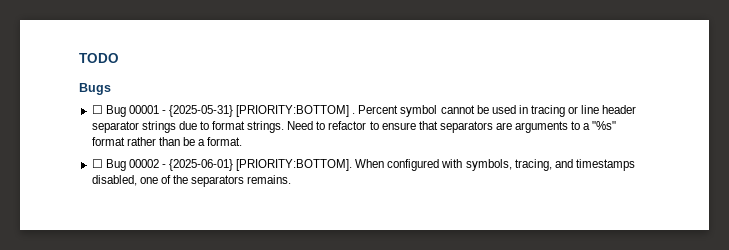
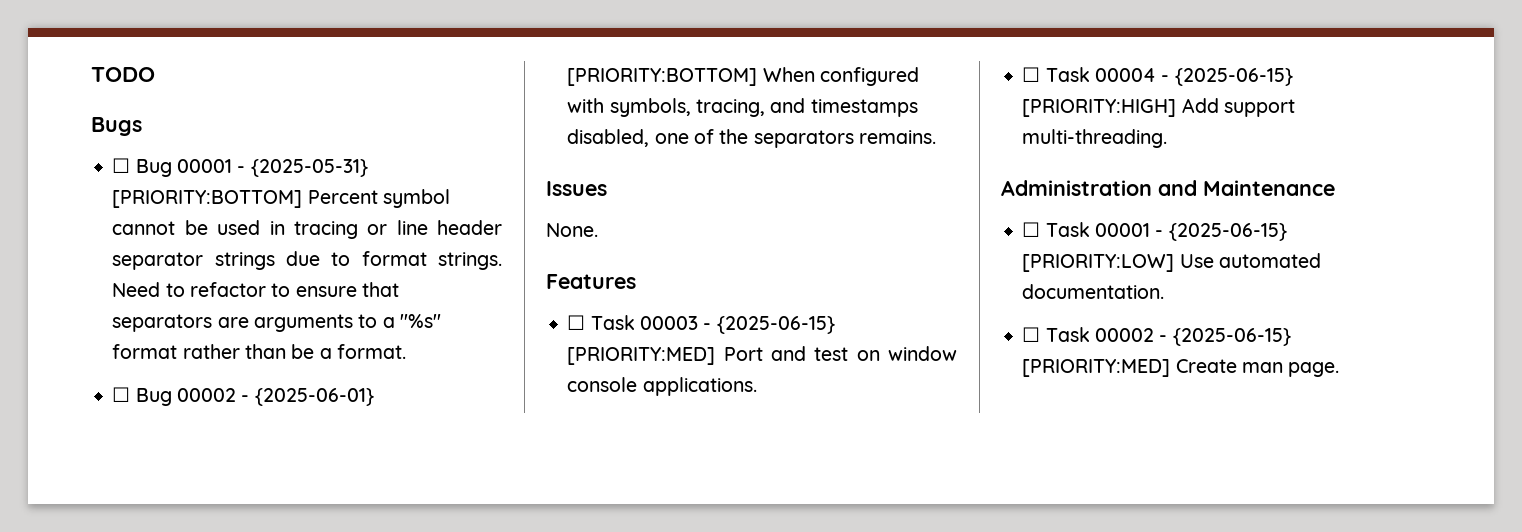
[352,113,356,114] . -> (303, 199) none
[236,159,353,171] [PRIORITY:BOTTOM]. -> [567,68,758,86] [PRIORITY:BOTTOM]
(292, 179) none -> [546,181,607,196] [546,223,598,237] [546,274,636,289] [567,315,835,334] [567,346,957,365] [567,377,757,396] [1022,67,1293,86] [1022,98,1295,117] [1022,129,1168,148] [1001,180,1335,196] [1022,222,1287,241] [1022,253,1321,272] [1022,284,1165,299] [1022,327,1291,346] [1022,359,1340,377] // Issues // None. // Features // ☐ Task 00003 - {2025-06-15} [PRIORITY:MED] Port and test on window console applications. // ☐ Task 00004 - {2025-06-15} [PRIORITY:HIGH] Add support multi-threading. // Administration and Maintenance // ☐ Task 00001 - {2025-06-15} [PRIORITY:LOW] Use automated documentation. // ☐ Task 00002 - {2025-06-15} [PRIORITY:MED] Create man page.

